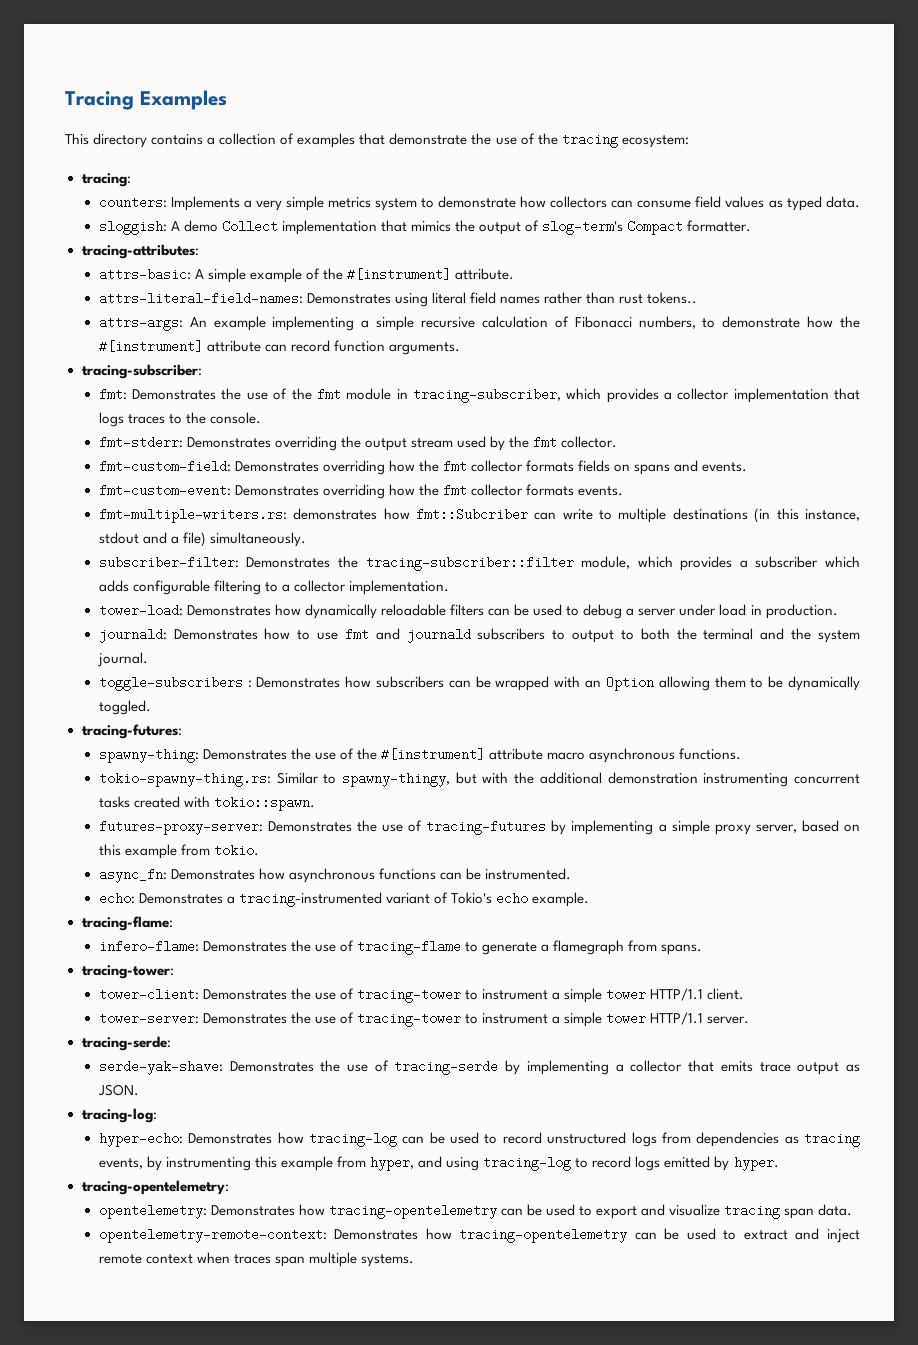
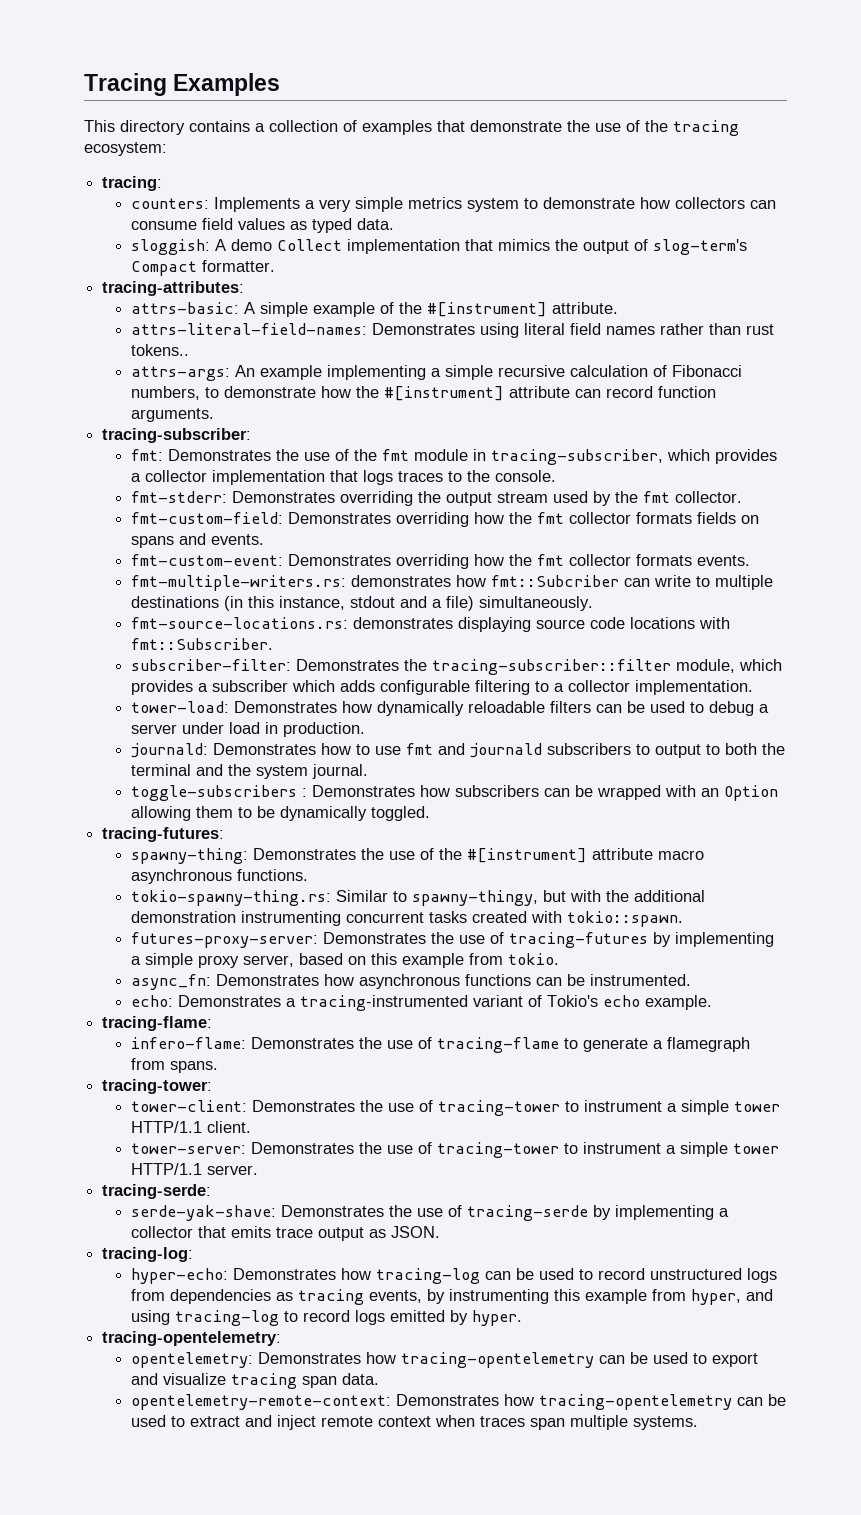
(306, 539) none -> [130,617,730,632] [130,638,273,650] // fmt-source-locations.rs: demonstrates displaying source code locations with fmt::Subscriber.

